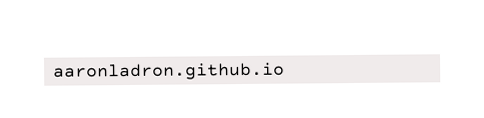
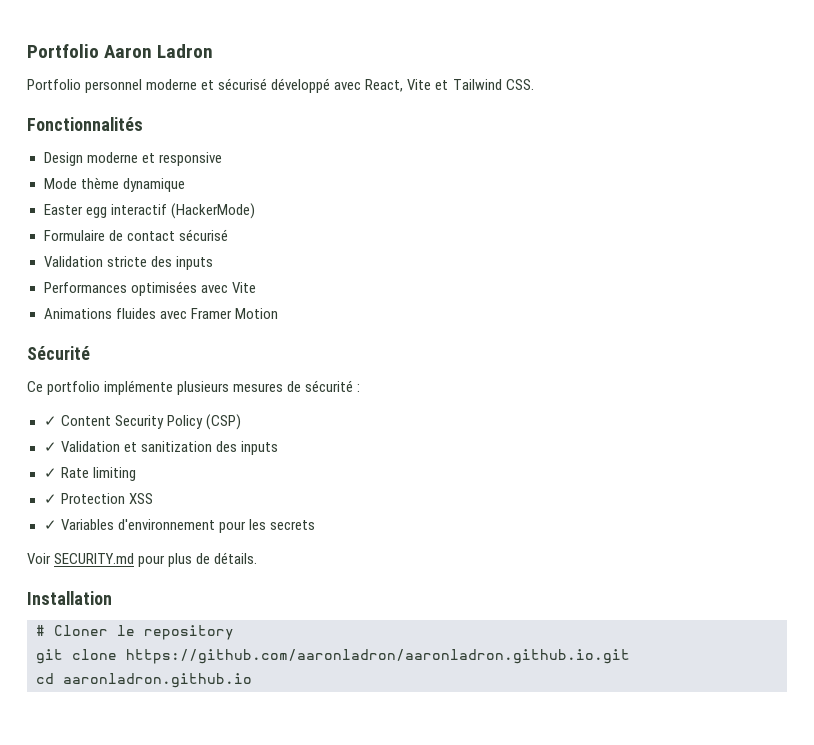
(52, 71) none -> [27,44,214,58] [27,78,534,93] [27,117,143,131] [43,152,222,166] [43,177,185,192] [43,203,255,219] [43,229,228,241] [43,256,213,270] [43,281,256,296] [43,308,278,319] [27,346,90,360] [27,380,361,395] [43,414,241,430] [43,441,278,455] [43,467,136,481] [43,493,153,504] [43,519,315,533] [27,552,258,567] [27,591,112,605] [36,625,234,640] [36,649,630,664] [36,673,54,684] Portfolio Aaron Ladron // Portfolio personnel moderne et sécurisé développé avec React, Vite et Tailwind CSS. // Fonctionnalités // Design moderne et responsive // Mode thème dynamique // Easter egg interactif (HackerMode) // Formulaire de contact sécurisé // Validation stricte des inputs // Performances optimisées avec Vite // Animations fluides avec Framer Motion // Sécurité // Ce portfolio implémente plusieurs mesures de sécurité : // ✓ Content Security Policy (CSP) // ✓ Validation et sanitization des inputs // ✓ Rate limiting // ✓ Protection XSS // ✓ Variables d'environnement pour les secrets // Voir SECURITY.md pour plus de détails. // Installation // # Cloner le repository // git clone https://github.com/aaronladron/aaronladron.github.io.git // cd

